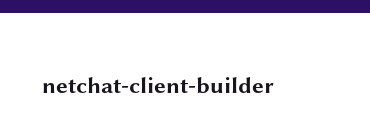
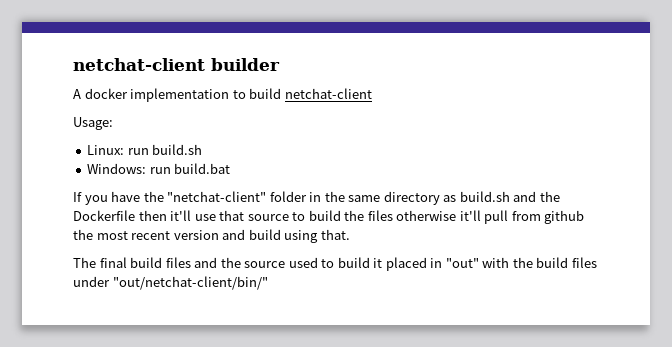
[42,77,274,94] netchat-client-builder -> [73,58,280,71] [73,88,372,102] [73,117,113,130] [87,144,203,155] [87,163,231,174] [73,191,560,205] [73,210,585,224] [73,229,350,243] [73,257,597,271] [73,276,268,290] netchat-client builder // A docker implementation to build netchat-client // Usage: // Linux: run build.sh // Windows: run build.bat // If you have the "netchat-client" folder in the same directory as build.sh and the Dockerfile then it'll use that source to build the files otherwise it'll pull from github the most recent version and build using that. // The final build files and the source used to build it placed in "out" with the build files under "out/netchat-client/bin/"

